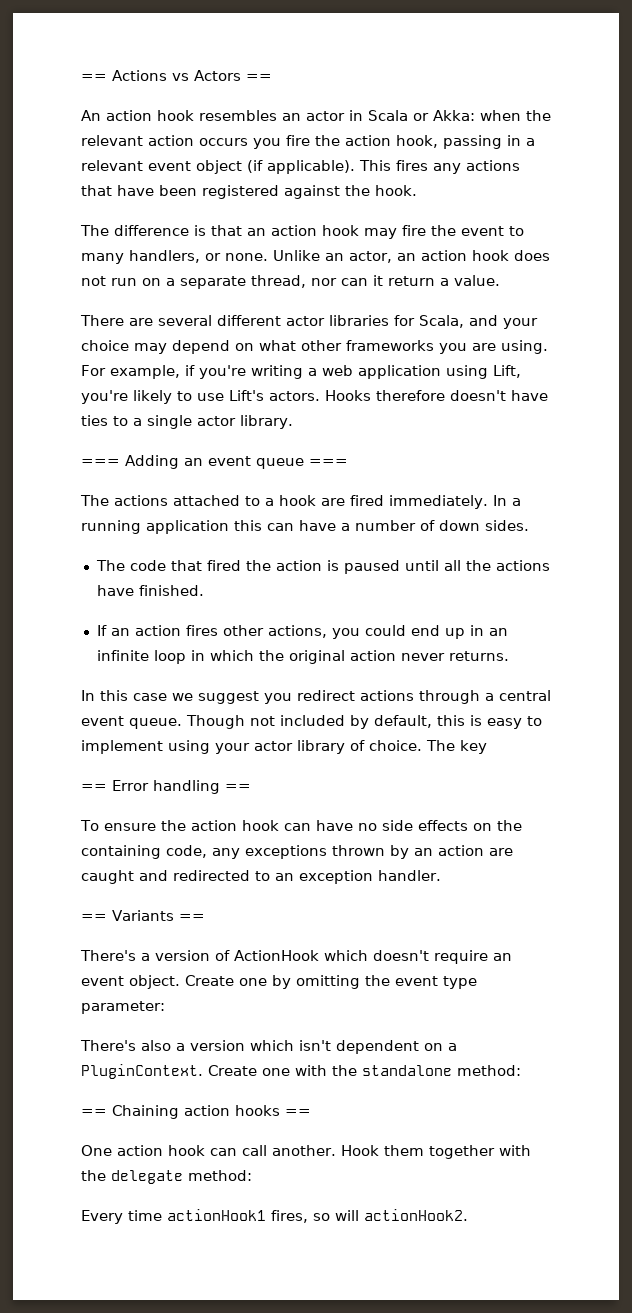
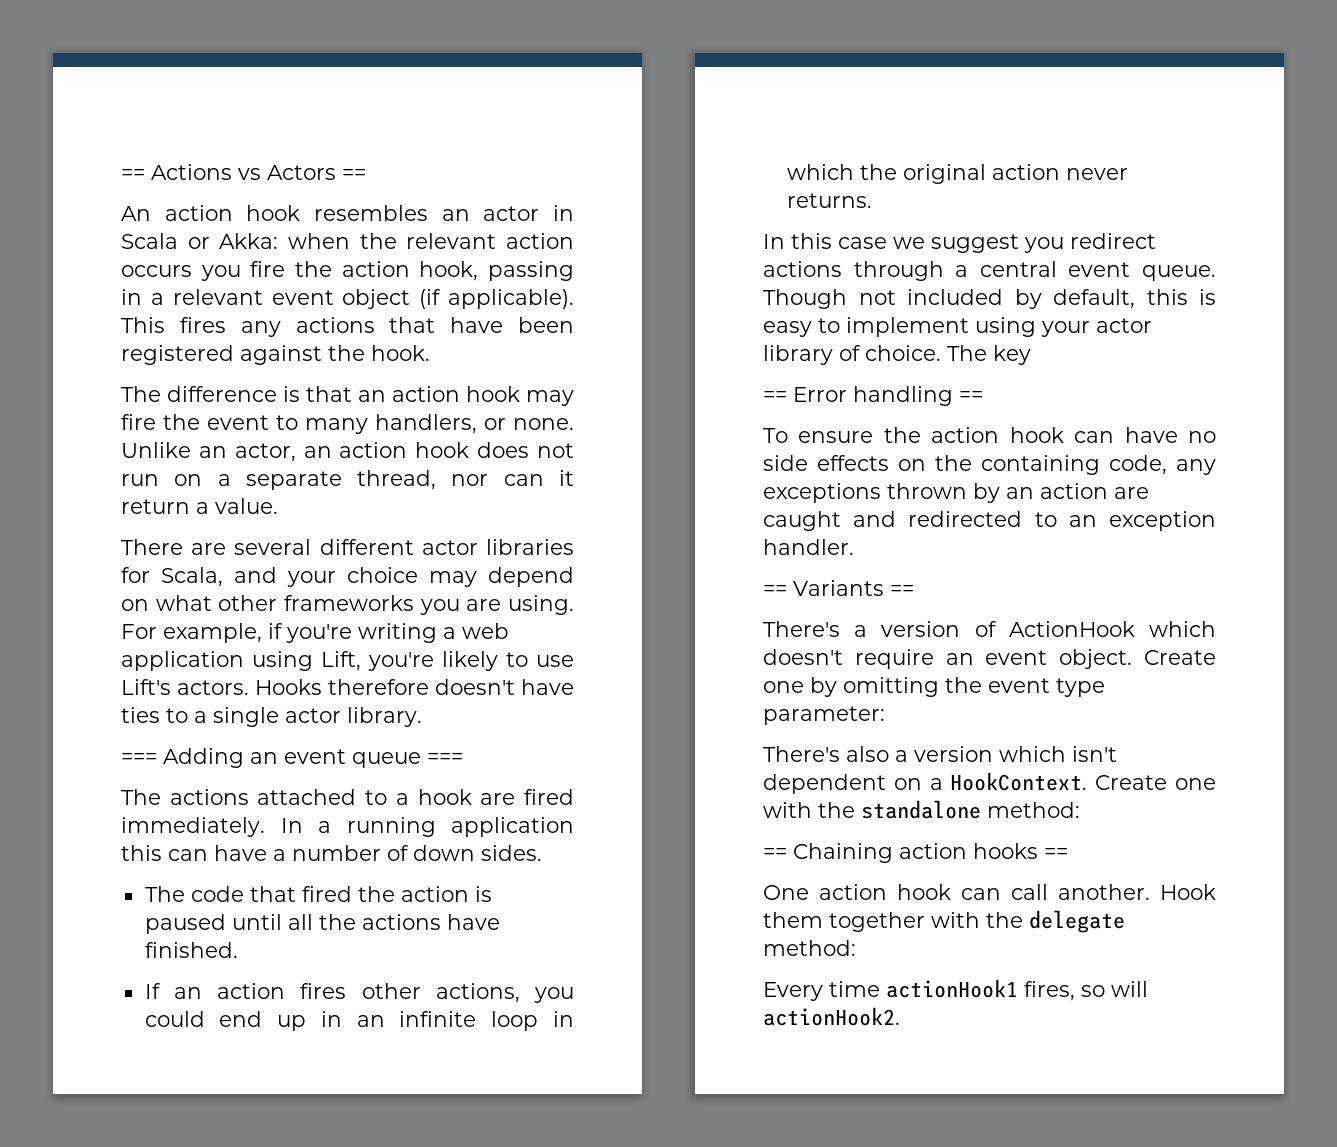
[81,1064,203,1079] PluginContext. -> [950,772,1088,791] HookContext.

